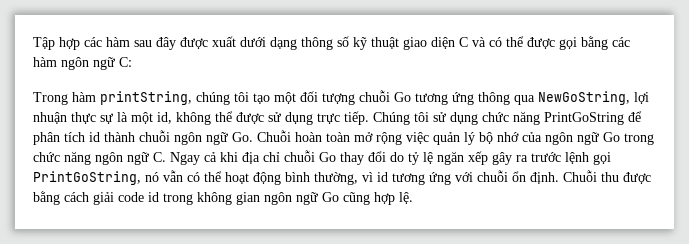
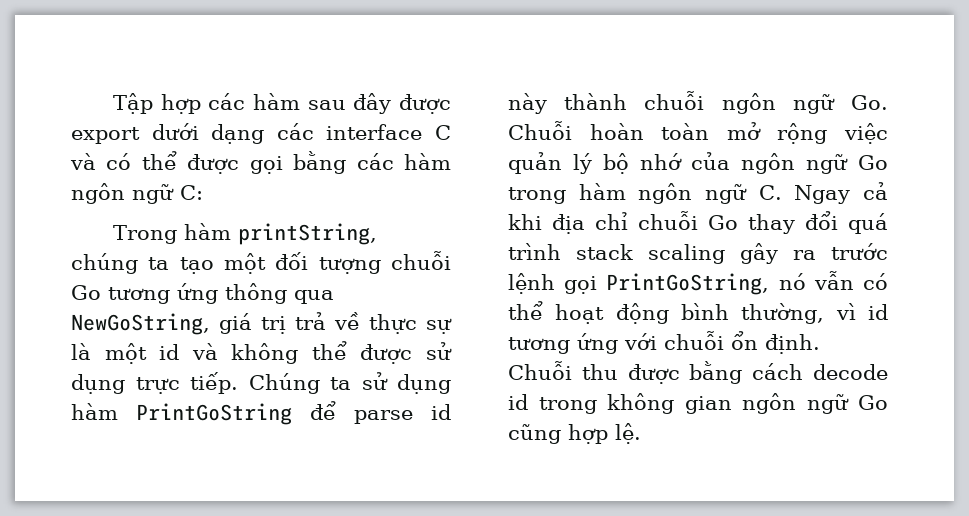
[212,36,236,47] xuất -> [71,127,140,144] export
[301,36,455,50] thông số kỹ thuật giao diện -> [276,123,423,140] các interface
[234,92,249,102] tôi -> [148,257,170,270] ta
[634,92,649,104] [33,112,67,124] lợi nhuận -> [219,312,360,334] giá trị trả về
[157,112,172,124] id, -> [159,343,218,360] id và
[414,111,642,125] [33,132,100,145] tôi sử dụng chức năng PrintGoString để phân tích id -> [330,372,451,394] [71,401,451,425] [508,93,547,114] ta sử dụng hàm PrintGoString để parse id này
[33,151,91,165] chức năng -> [578,183,626,200] hàm
[390,151,488,165] do tỷ lệ ngăn xếp -> [848,213,888,234] [508,243,725,264] quá trình stack scaling
[93,192,144,205] giải code -> [813,364,888,380] decode

